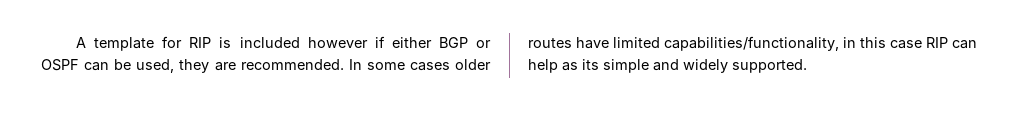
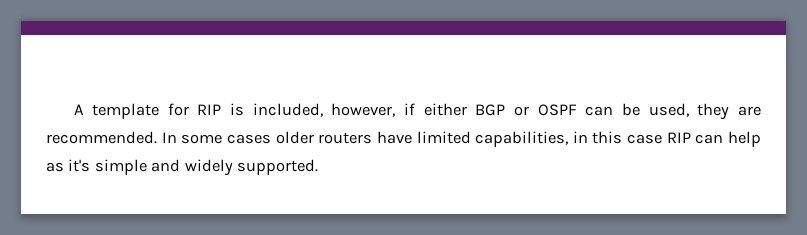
[239,37,368,48] included however -> [252,103,396,117] included, however,
[528,38,572,48] routes -> [318,132,373,144] routers
[664,36,839,51] capabilities/functionality, -> [475,131,569,147] capabilities,
[582,59,599,70] its -> [68,159,91,172] it's

